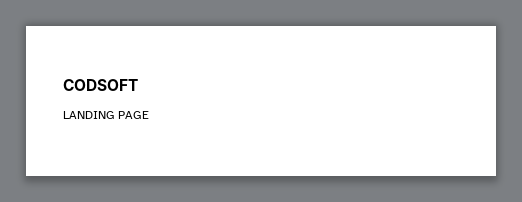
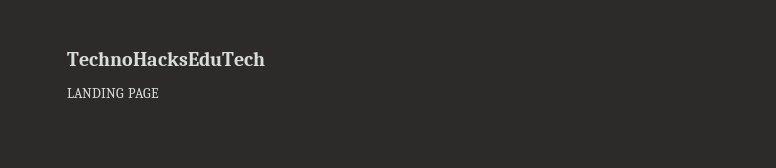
[63,79,138,91] CODSOFT -> [67,51,265,66] TechnoHacksEduTech

